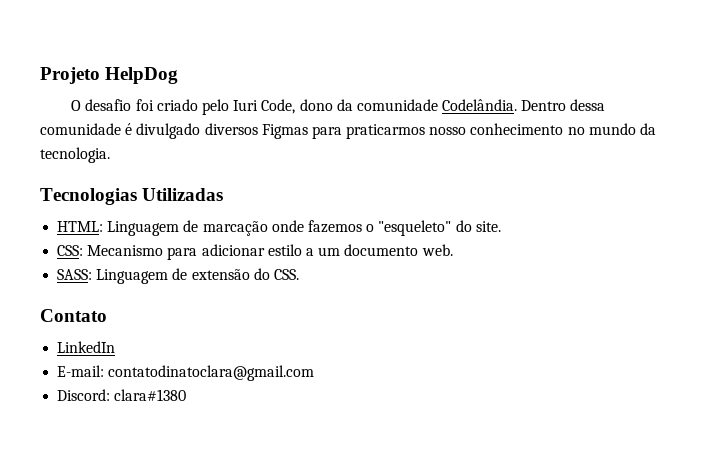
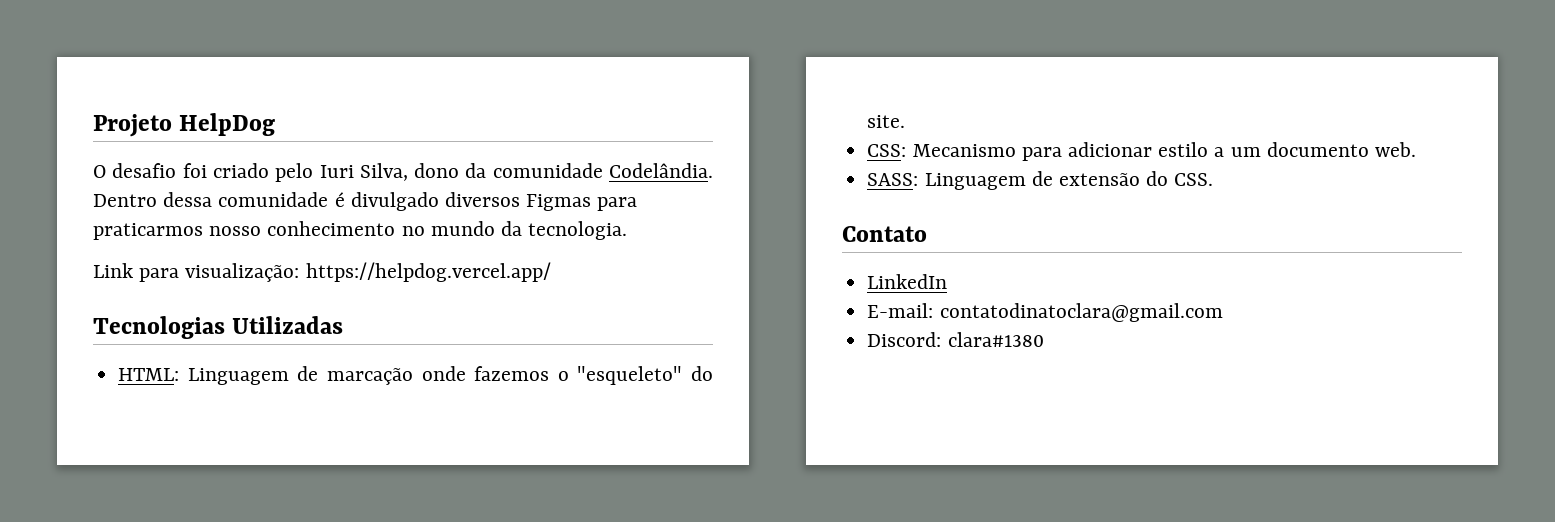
[261,99,296,114] Code, -> [359,163,408,181] Silva,
(110, 155) none -> [93,262,551,282] // Link para visualização: https://helpdog.vercel.app/

